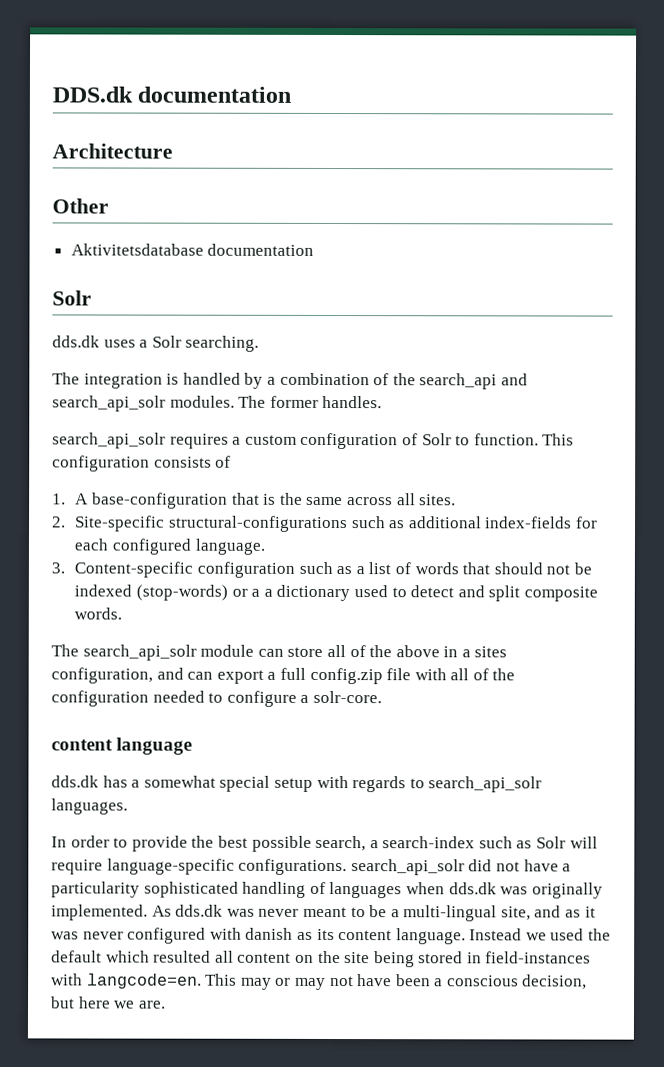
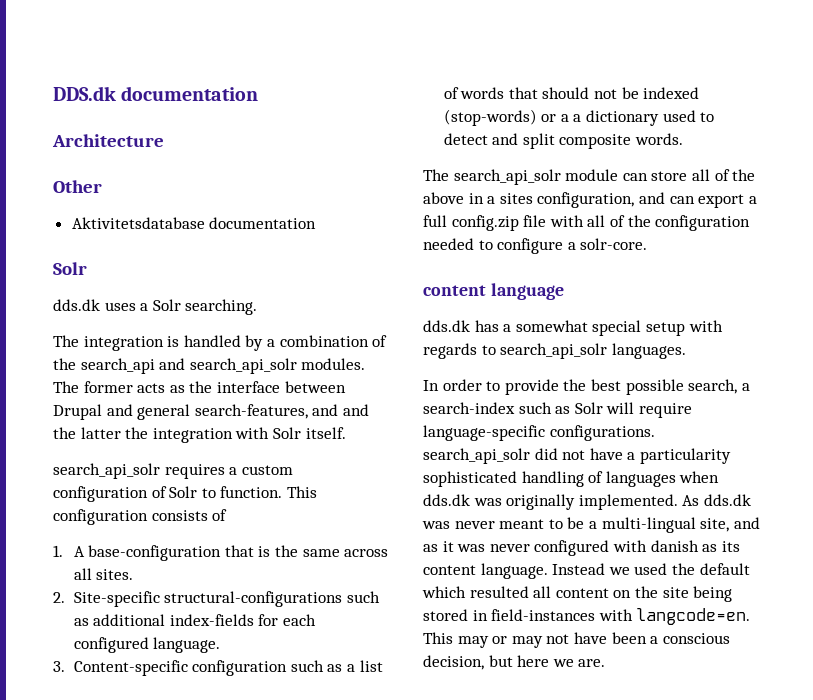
[322,395,383,409] handles. -> [137,381,346,393] [53,404,369,420] [53,427,346,443] acts as the interface between Drupal and general search-features, and and the latter the integration with Solr itself.

